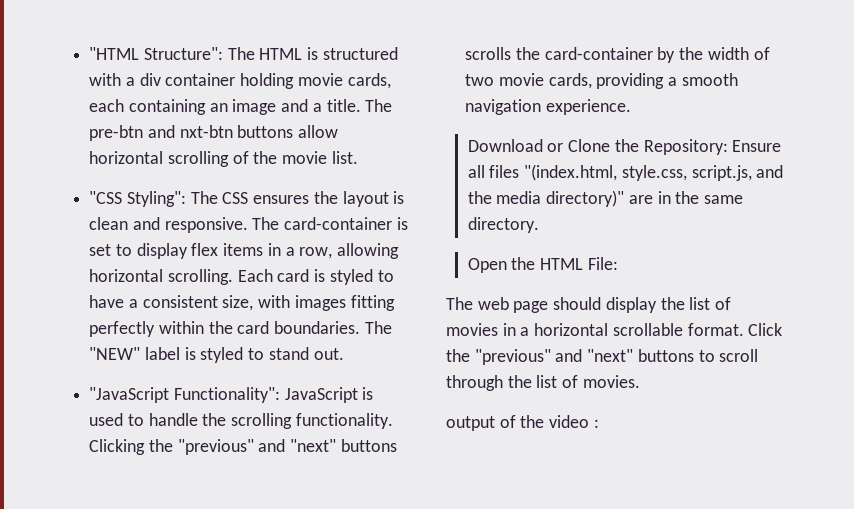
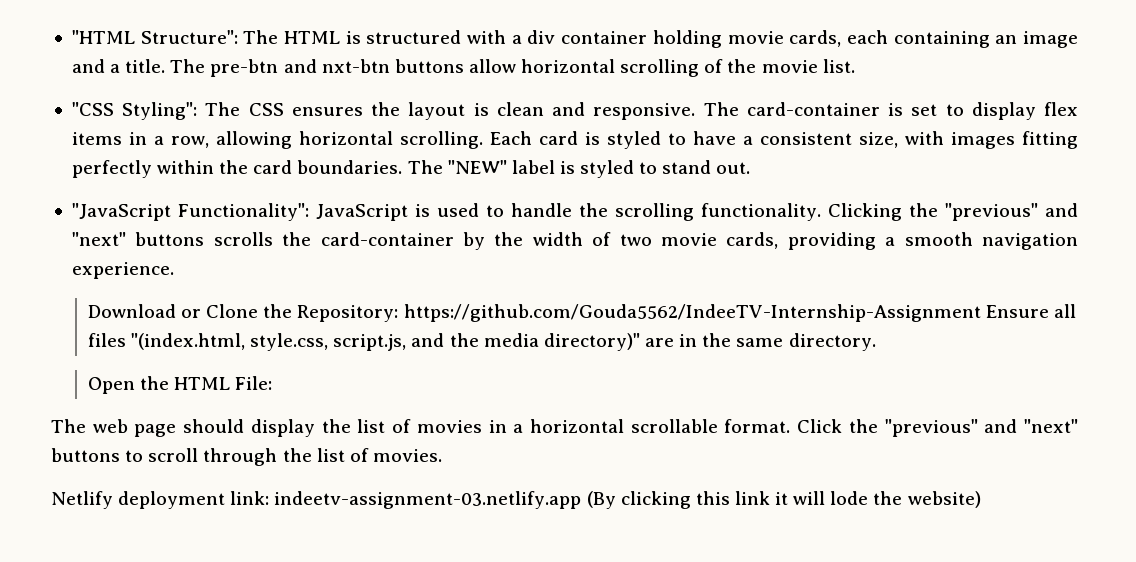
(728, 147) none -> [403,304,981,322] https://github.com/Gouda5562/IndeeTV-Internship-Assignment
[446,415,599,431] output of the video : -> [51,491,981,509] Netlify deployment link: indeetv-assignment-03.netlify.app (By clicking this link it will lode the website)

